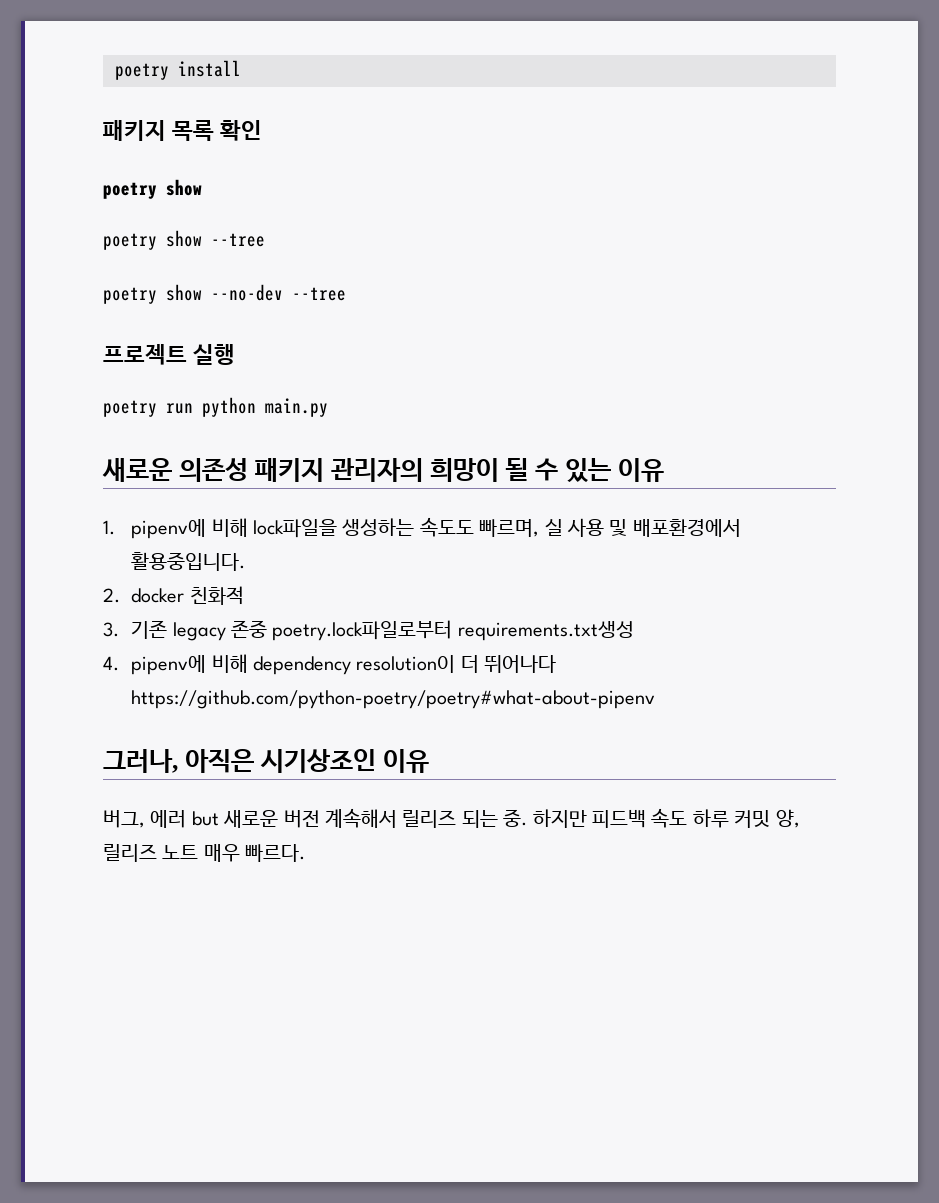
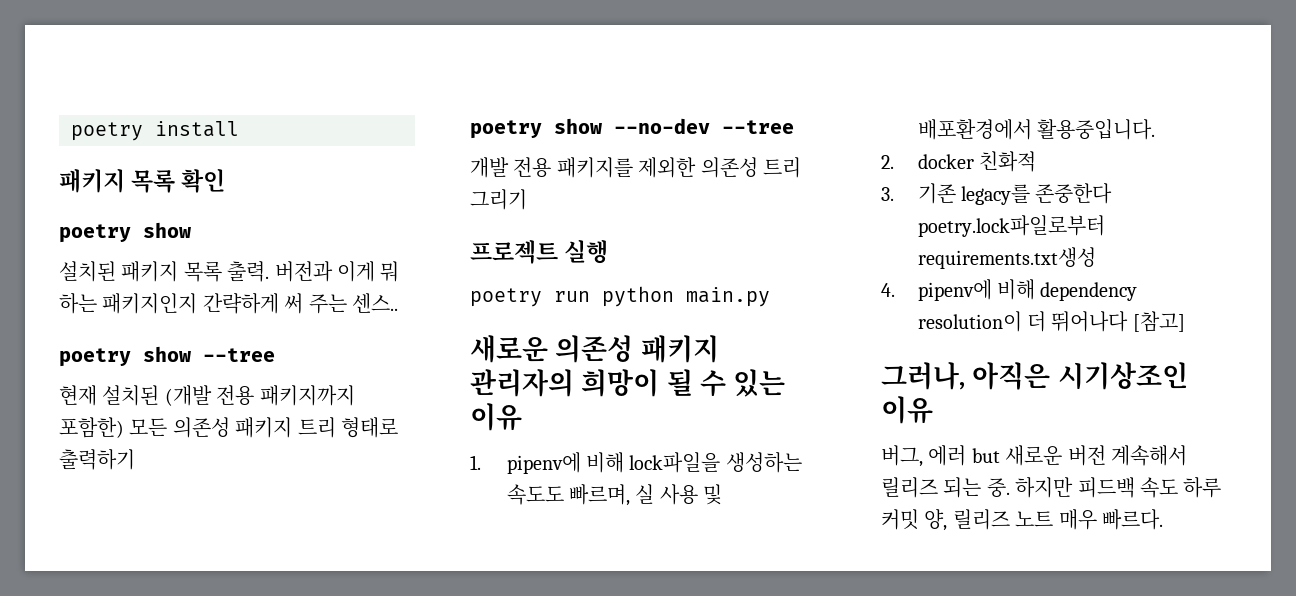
[103,230,265,250] [103,284,346,304] poetry show --tree // poetry show --no-dev --tree -> [59,261,400,282] [59,293,398,314] [59,346,275,367] [59,385,355,406] [59,417,398,438] [59,449,135,470] [470,118,794,139] [470,157,801,178] [470,189,527,210] 설치된 패키지 목록 출력. 버전과 이게 뭐 하는 패키지인지 간략하게 써 주는 센스.. // poetry show --tree // 현재 설치된 (개발 전용 패키지까지 포함한) 모든 의존성 패키지 트리 형태로 출력하기 // poetry show --no-dev --tree // 개발 전용 패키지를 제외한 의존성 트리 그리기
[172,620,268,641] legacy 존중 -> [960,183,1113,205] legacy를 존중한다
[131,690,656,709] https://github.com/python-poetry/poetry#what-about-pipenv -> [1132,311,1185,332] [참고]

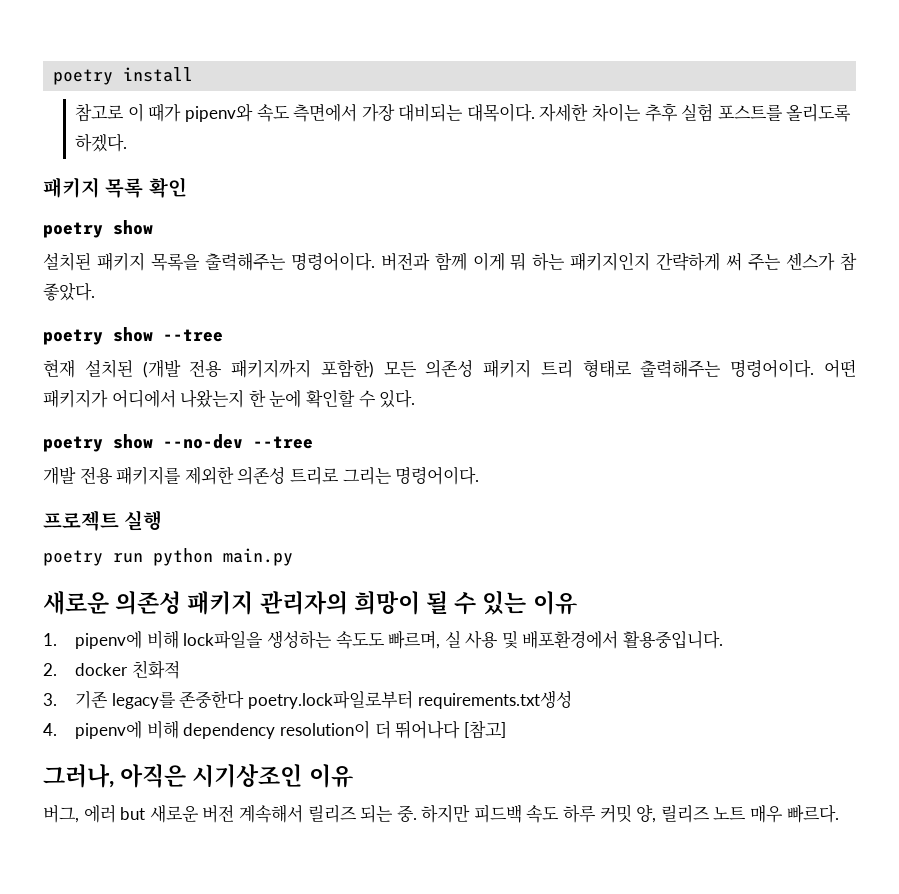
(239, 129) none -> [75,103,852,122] [75,134,128,152] // 참고로 이 때가 pipenv와 속도 측면에서 가장 대비되는 대목이다. 자세한 차이는 추후 실험 포스트를 올리도록 하겠다.
[183,261,333,282] 목록 출력. 버전과 -> [150,252,467,271] 목록을 출력해주는 명령어이다. 버전과 함께
[352,293,398,313] 센스.. -> [786,252,857,271] [43,283,95,301] 센스가 참 좋았다.
[59,449,135,470] 출력하기 -> [640,359,856,378] [43,389,416,408] 출력해주는 명령어이다. 어떤 패키지가 어디에서 나왔는지 한 눈에 확인할 수 있다.
[763,157,801,178] [470,189,527,210] 트리 그리기 -> [289,466,480,485] 트리로 그리는 명령어이다.

